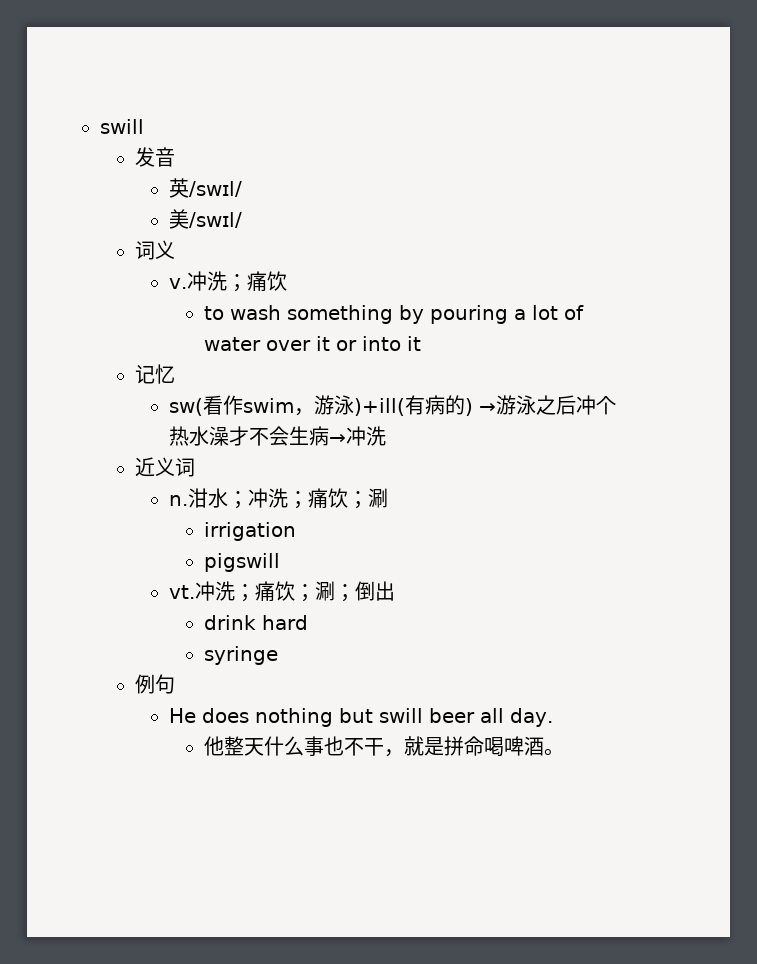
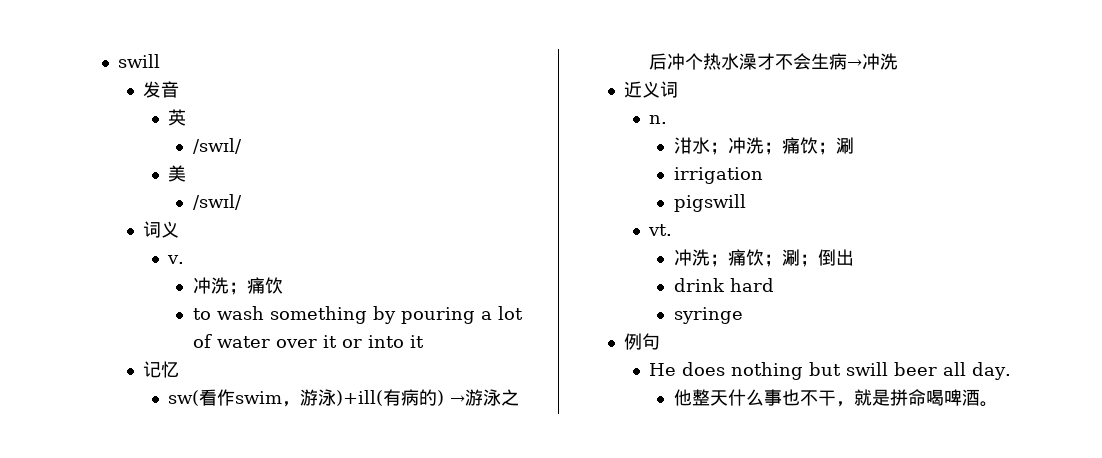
(190, 188) none -> (186, 117) //
(190, 219) none -> (186, 173) //
(188, 283) none -> (184, 259) //
(189, 500) none -> (667, 119) //
(196, 592) none -> (672, 230) //

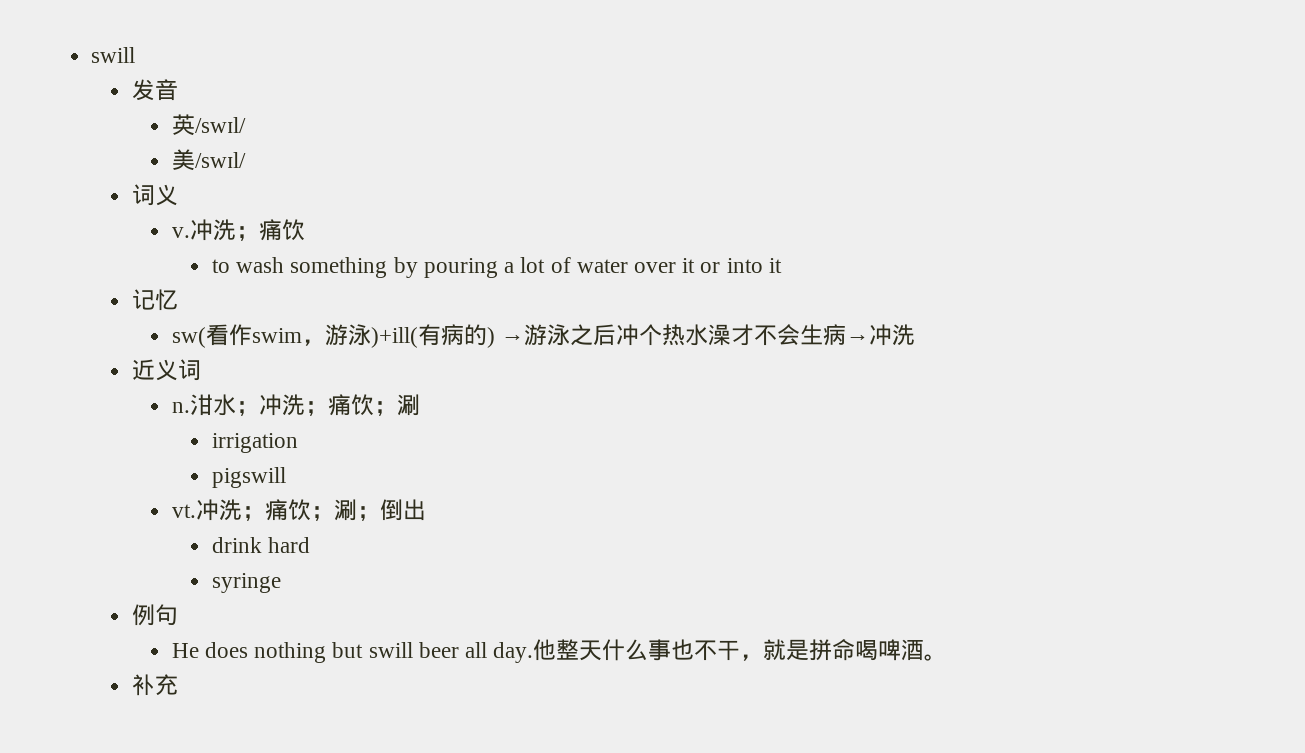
(186, 117) // -> (195, 125) none
(186, 173) // -> (195, 160) none
(184, 259) // -> (190, 232) none
(667, 119) // -> (190, 407) none
(672, 230) // -> (196, 511) none
(1011, 371) // -> (534, 652) none
(998, 404) none -> [131,674,178,696] // 补充

